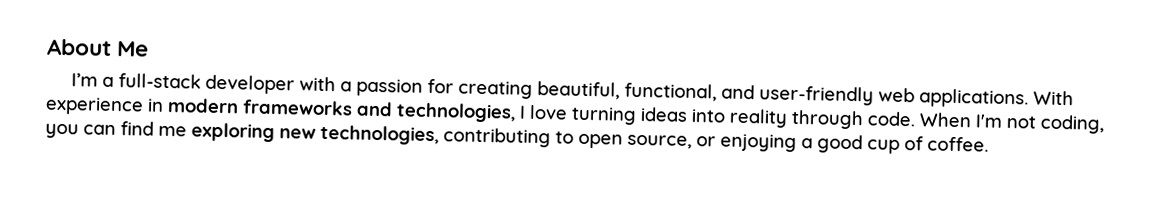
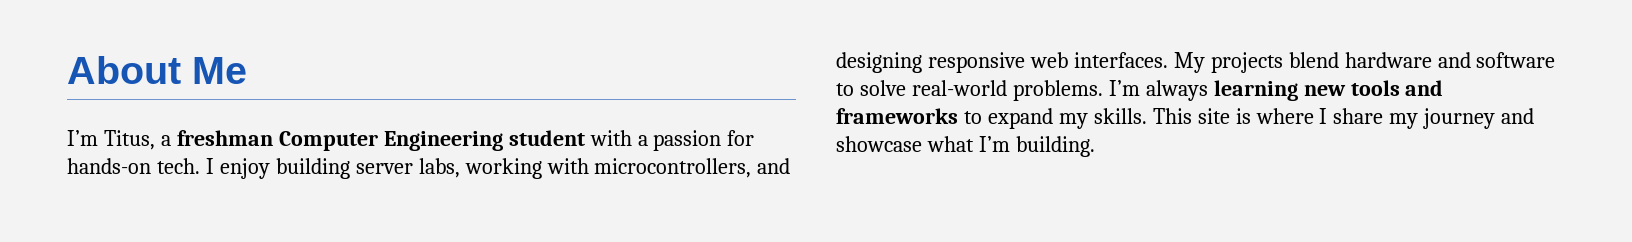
[101,73,1074,109] [45,96,1105,134] [45,121,989,154] a full-stack developer with a passion for creating beautiful, functional, and user-friendly web applications. With experience in modern frameworks and technologies, I love turning ideas into reality through code. When I'm not coding, you can find me exploring new technologies, contributing to open source, or enjoying a good cup of coffee. -> [103,130,755,151] [67,158,791,179] [836,52,1556,73] [836,80,1444,101] [836,108,1535,129] [836,136,1095,157] Titus, a freshman Computer Engineering student with a passion for hands-on tech. I enjoy building server labs, working with microcontrollers, and designing responsive web interfaces. My projects blend hardware and software to solve real-world problems. I’m always learning new tools and frameworks to expand my skills. This site is where I share my journey and showcase what I’m building.

